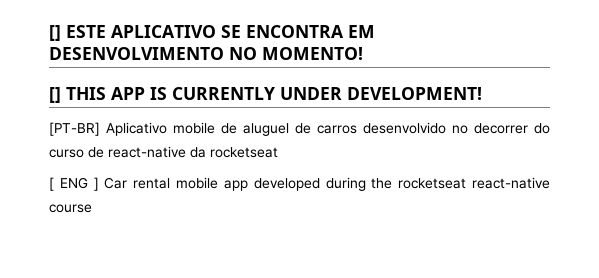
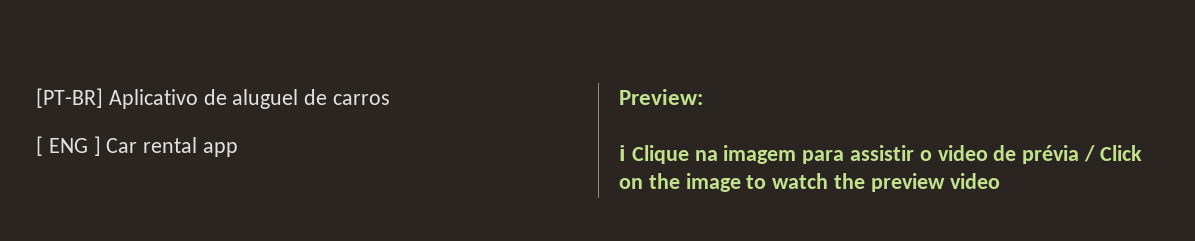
[49,25,375,41] [49,47,363,60] [49,87,482,103] [] ESTE APLICATIVO SE ENCONTRA EM DESENVOLVIMENTO NO MOMENTO! // [] THIS APP IS CURRENTLY UNDER DEVELOPMENT! // -> (36, 98) none
[173,122,215,134] mobile -> (198, 99) none
[363,122,550,134] [49,146,278,158] desenvolvido no decorrer do curso de react-native da rocketseat -> (391, 99) none
[176,177,219,189] mobile -> (198, 145) none
[253,177,550,191] [49,204,92,213] developed during the rocketseat react-native course -> [619,89,703,105] [619,145,1142,164] [619,173,1000,192] // Preview: // ℹ Clique na imagem para assistir o video de prévia / Click on the image to watch the preview video

